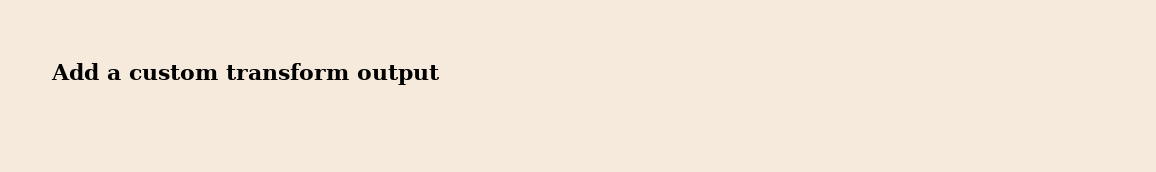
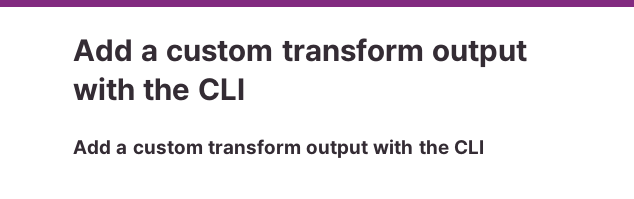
[51,63,440,85] Add a custom transform output -> [73,38,527,68] [73,77,246,101] [73,139,484,158] Add a custom transform output with the CLI // Add a custom transform output with the CLI

